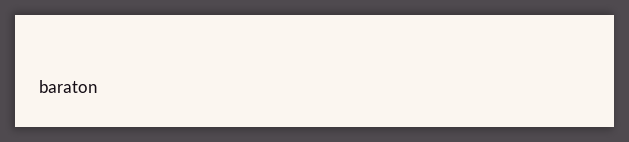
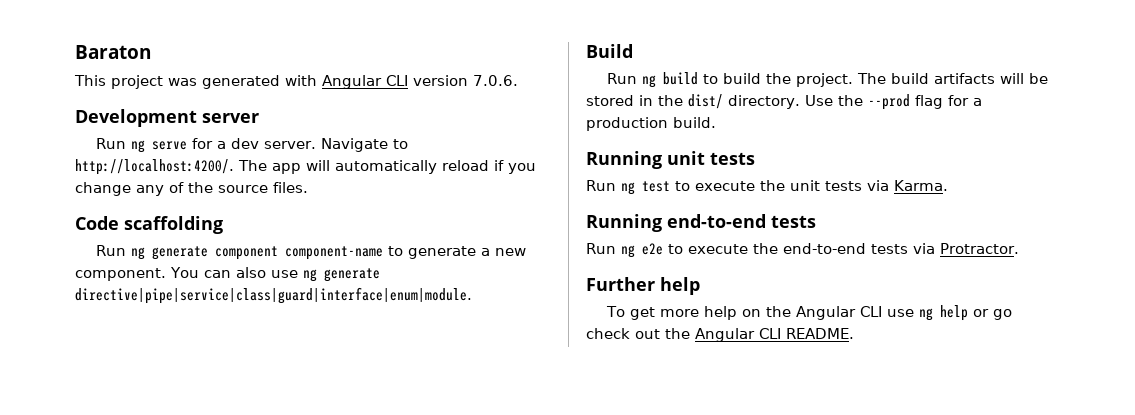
[39,80,97,93] baraton -> [75,45,151,59] [74,75,518,89] [75,109,259,127] [95,138,408,153] [75,159,536,175] [75,182,308,196] [75,216,223,234] [95,245,526,260] [75,267,380,282] [75,287,472,304] [586,44,633,58] [606,72,1048,88] [586,94,982,110] [586,117,716,131] [586,151,755,169] [586,180,948,195] [586,214,816,232] [586,243,1019,258] [586,277,700,295] [605,305,1012,321] [586,328,854,342] Baraton // This project was generated with Angular CLI version 7.0.6. // Development server // Run ng serve for a dev server. Navigate to http://localhost:4200/. The app will automatically reload if you change any of the source files. // Code scaffolding // Run ng generate component component-name to generate a new component. You can also use ng generate directive|pipe|service|class|guard|interface|enum|module. // Build // Run ng build to build the project. The build artifacts will be stored in the dist/ directory. Use the --prod flag for a production build. // Running unit tests // Run ng test to execute the unit tests via Karma. // Running end-to-end tests // Run ng e2e to execute the end-to-end tests via Protractor. // Further help // To get more help on the Angular CLI use ng help or go check out the Angular CLI README.

